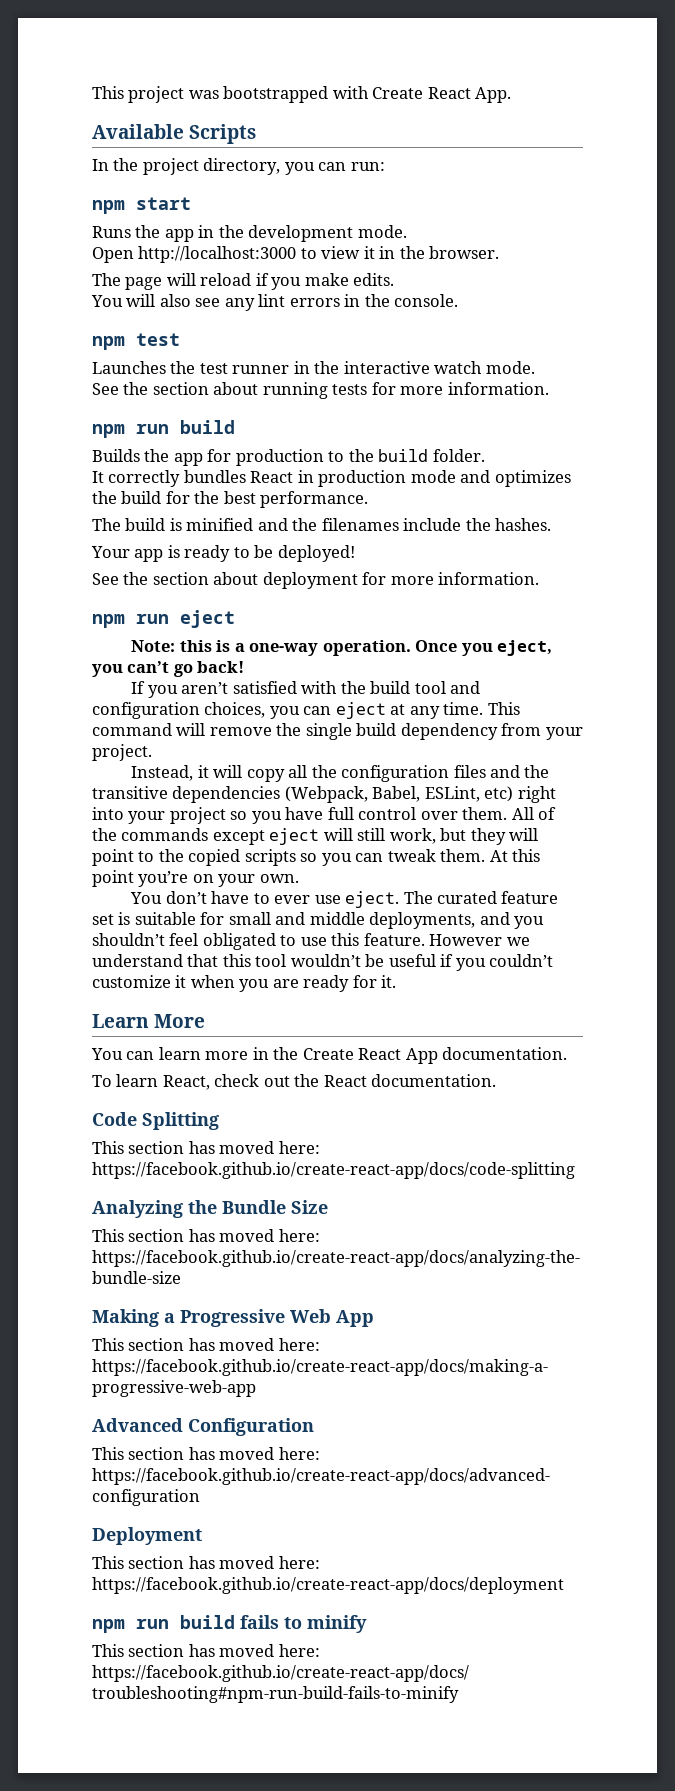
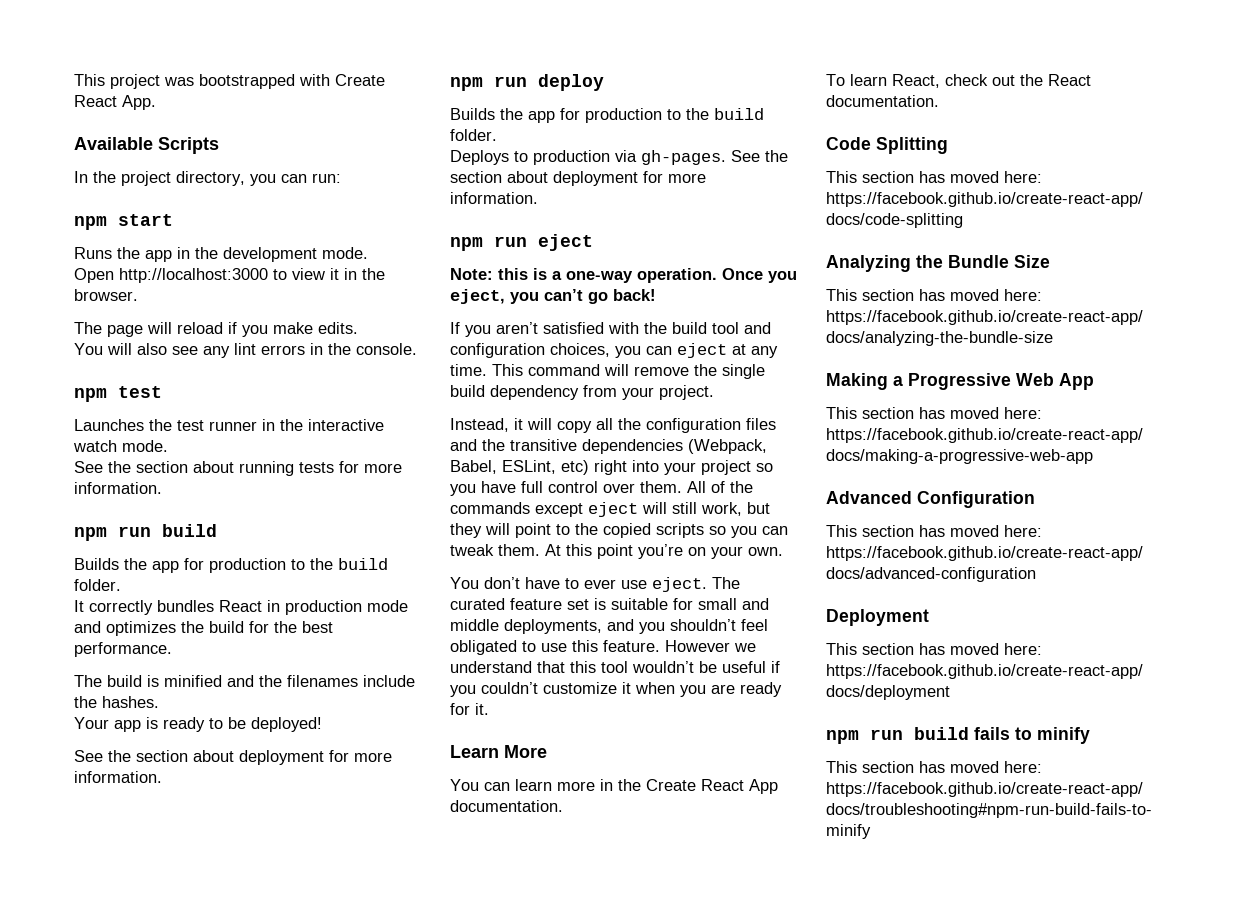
(540, 578) none -> [450,74,604,91] [450,108,764,123] [450,129,497,141] [450,150,788,165] [450,171,706,186] [450,192,538,204] // npm run deploy // Builds the app for production to the build folder. // Deploys to production via gh-pages. See the section about deployment for more information.

